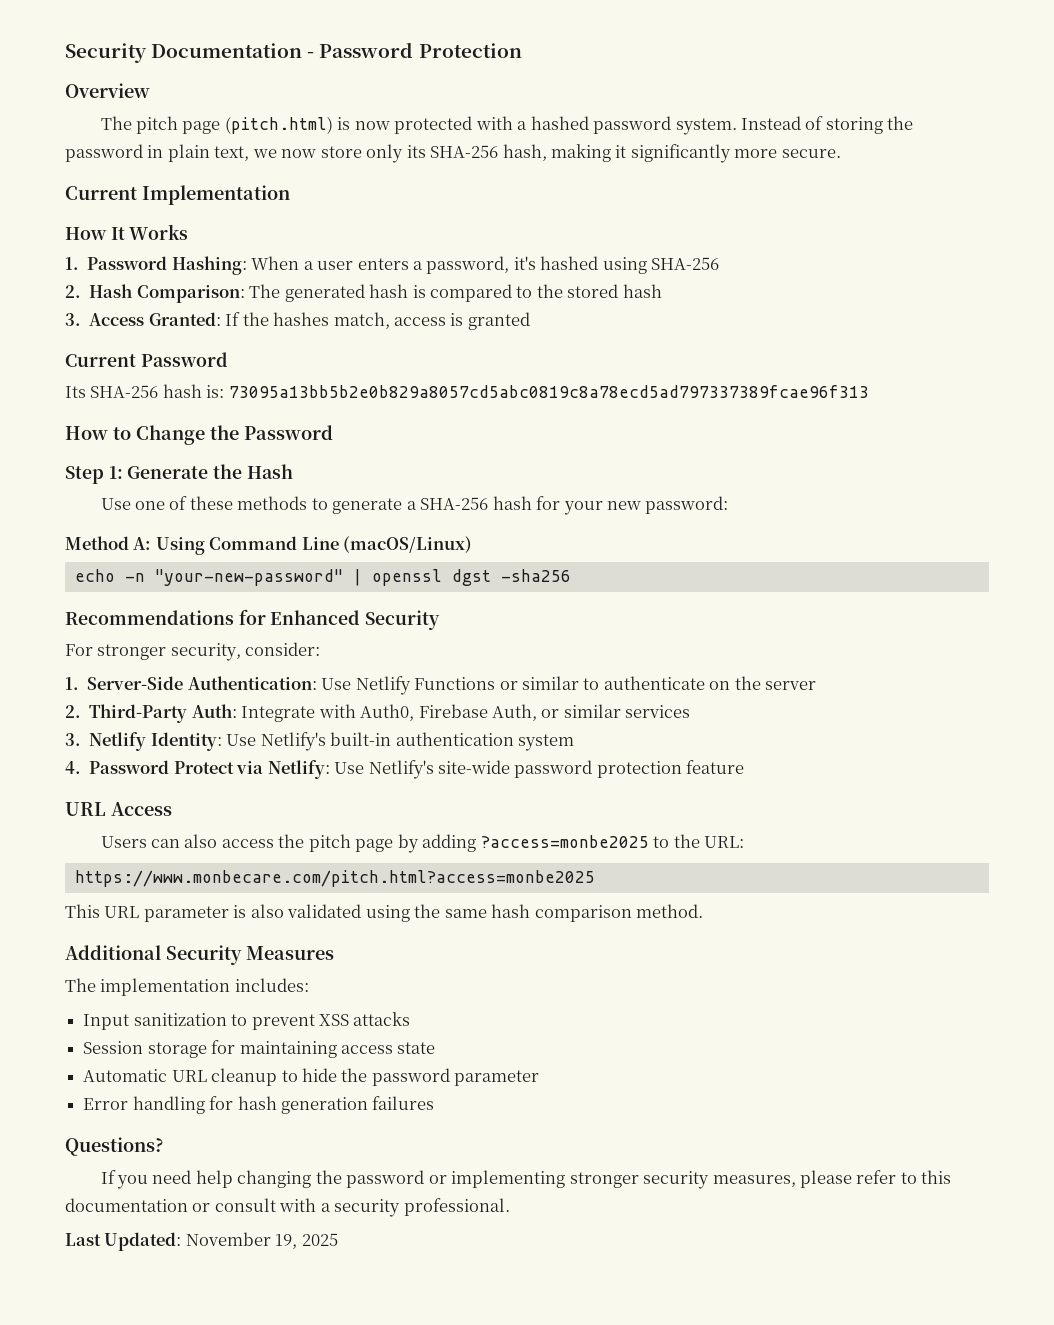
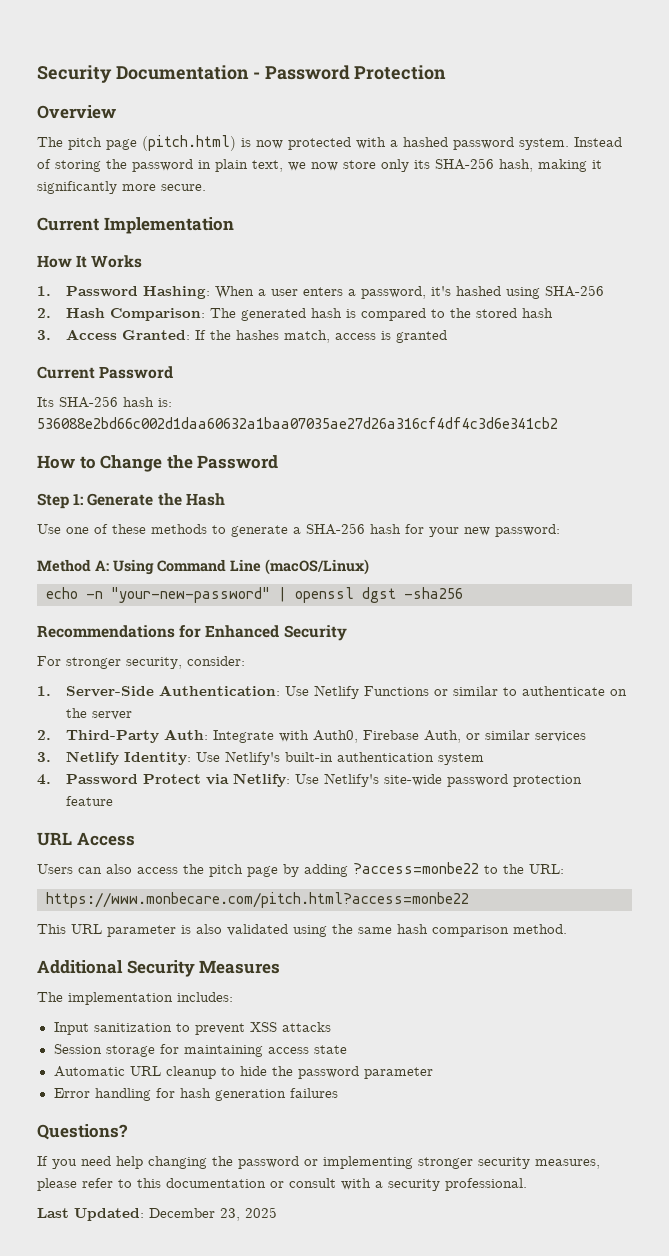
[228,385,869,398] 73095a13bb5b2e0b829a8057cd5abc0819c8a78ecd5ad797337389fcae96f313 -> [37,417,558,429] 536088e2bd66c002d1daa60632a1baa07035ae27d26a316cf4df4c3d6e341cb2
[480,835,649,848] ?access=monbe2025 -> [353,862,479,874] ?access=monbe22
[74,870,595,887] https://www.monbecare.com/pitch.html?access=monbe2025 -> [46,892,469,908] https://www.monbecare.com/pitch.html?access=monbe22
[185,1232,298,1249] November 19, -> [149,1208,240,1221] December 23,

